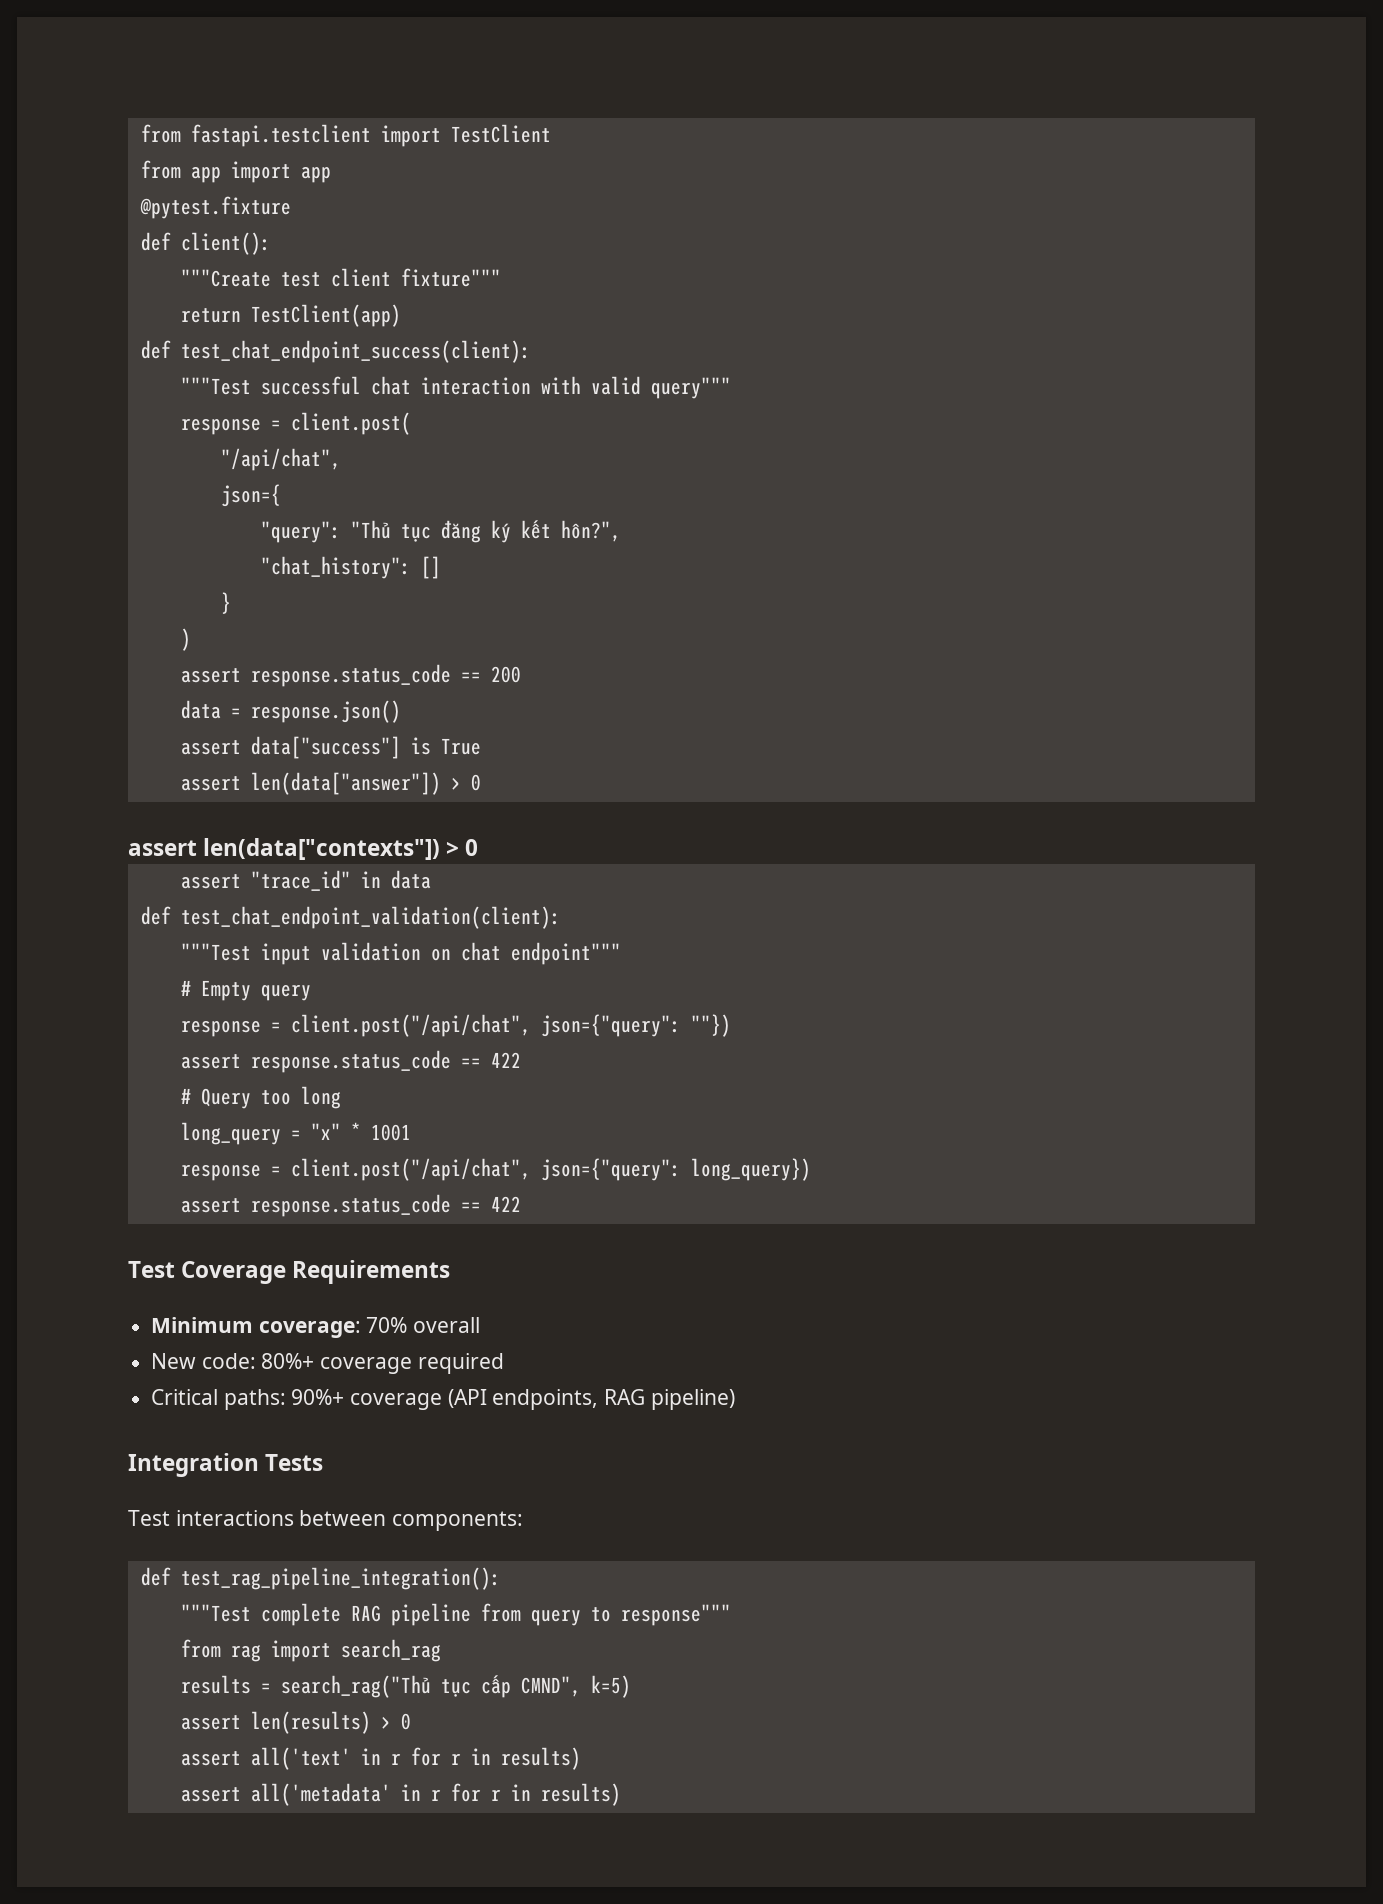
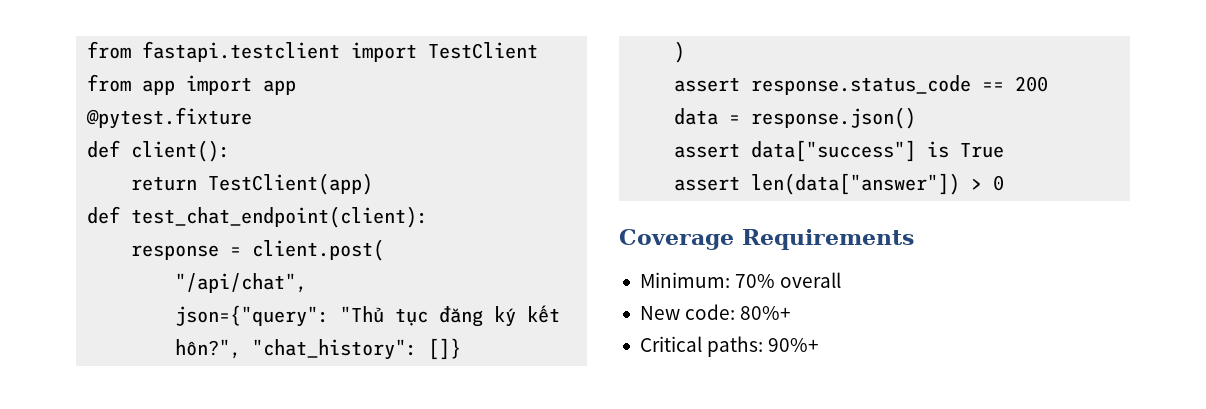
[180,268,501,287] // """Create test client fixture""" -> (231, 151) none
[180,340,531,363] [180,376,731,399] test_chat_endpoint_success(client): // """Test successful chat interaction with valid query""" -> [131,206,429,228] test_chat_endpoint(client):
[220,484,281,507] [260,521,341,543] json={ // "query": -> [175,305,330,327] json={"query":
[260,556,441,579] [220,592,231,614] // "chat_history": [] // } -> [252,338,462,360] "chat_history": []}
[128,838,479,860] [180,870,431,891] [140,906,561,929] [180,942,621,965] [180,980,311,1001] [180,1014,731,1037] [180,1050,521,1073] [180,1086,341,1109] [180,1122,411,1145] [180,1158,811,1181] [180,1194,521,1217] [128,1261,175,1278] assert len(data["contexts"]) > 0 // assert "trace_id" in data // def test_chat_endpoint_validation(client): // """Test input validation on chat endpoint""" // # Empty query // response = client.post("/api/chat", json={"query": ""}) // assert response.status_code == 422 // # Query too long // long_query = "x" * 1001 // response = client.post("/api/chat", json={"query": long_query}) // assert response.status_code == 422 // Test -> (1005, 183) none
[151,1317,361,1338] Minimum coverage: -> [639,272,730,288] Minimum:
[320,1353,504,1374] coverage required -> (792, 313) none
[350,1389,735,1410] [128,1453,324,1477] [128,1510,524,1531] [140,1567,501,1590] [180,1603,731,1626] [180,1639,441,1662] [180,1675,631,1698] [180,1711,411,1734] [180,1747,581,1770] [180,1783,621,1806] coverage (API endpoints, RAG pipeline) // Integration Tests // Test interactions between components: // def test_rag_pipeline_integration(): // """Test complete RAG pipeline from query to response""" // from rag import search_rag // results = search_rag("Thủ tục cấp CMND", k=5) // assert len(results) > 0 // assert all('text' in r for r in results) // assert all('metadata' in r for r in results) -> (820, 345) none

